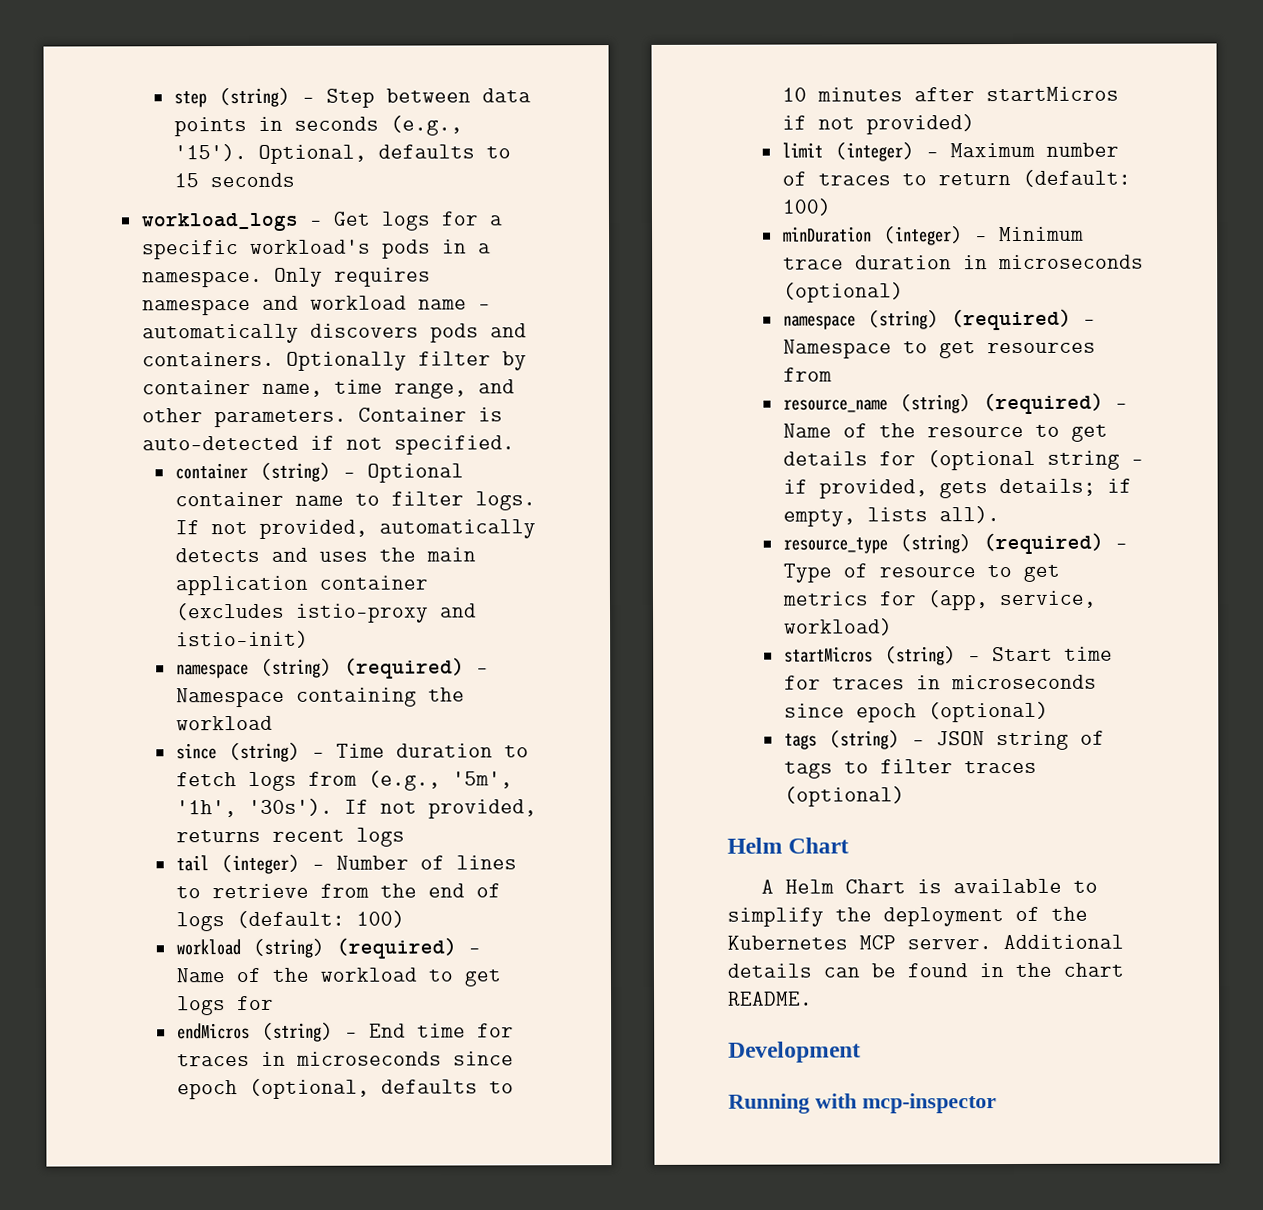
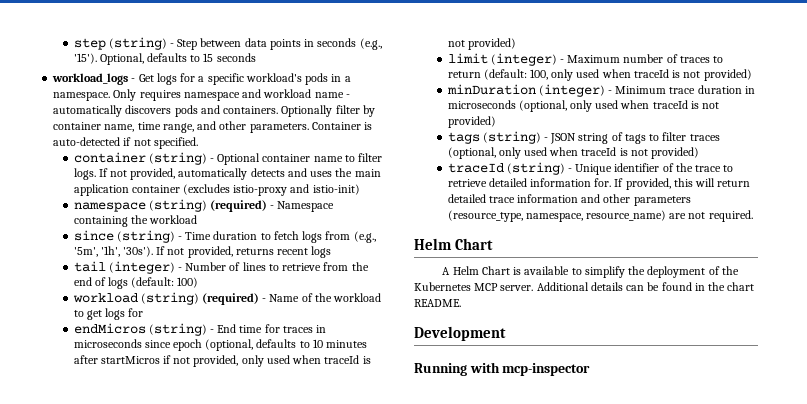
(855, 123) none -> [193,355,371,367] [447,40,465,47] provided, only used when traceId is not
[781,198,831,216] 100) -> [529,69,752,81] 100, only used when traceId is not provided)
[782,282,904,303] [782,308,1096,331] [782,339,1096,359] [782,367,832,382] [782,392,1128,415] [782,423,1108,442] [782,449,1144,471] [782,478,1132,499] [782,506,1000,527] [782,532,1128,555] [782,563,1060,583] [781,590,1097,611] [783,618,893,636] [783,646,1113,666] [783,674,1097,690] [783,701,1049,723] (optional) // namespace (string) (required) - Namespace to get resources from // resource_name (string) (required) - Name of the resource to get details for (optional string - if provided, gets details; if empty, lists all). // resource_type (string) (required) - Type of resource to get metrics for (app, service, workload) // startMicros (string) - Start time for traces in microseconds since epoch (optional) -> [518,100,720,112] [447,116,496,128] (optional, only used when traceId is not provided)
[783,786,905,807] (optional) -> [447,147,700,159] [447,162,734,175] [447,178,751,190] [447,194,691,206] [447,210,753,222] (optional, only used when traceId is not provided) // traceId (string) - Unique identifier of the trace to retrieve detailed information for. If provided, this will return detailed trace information and other parameters (resource_type, namespace, resource_name) are not required.

